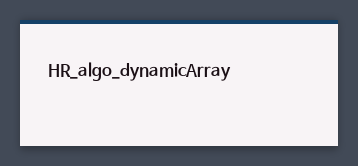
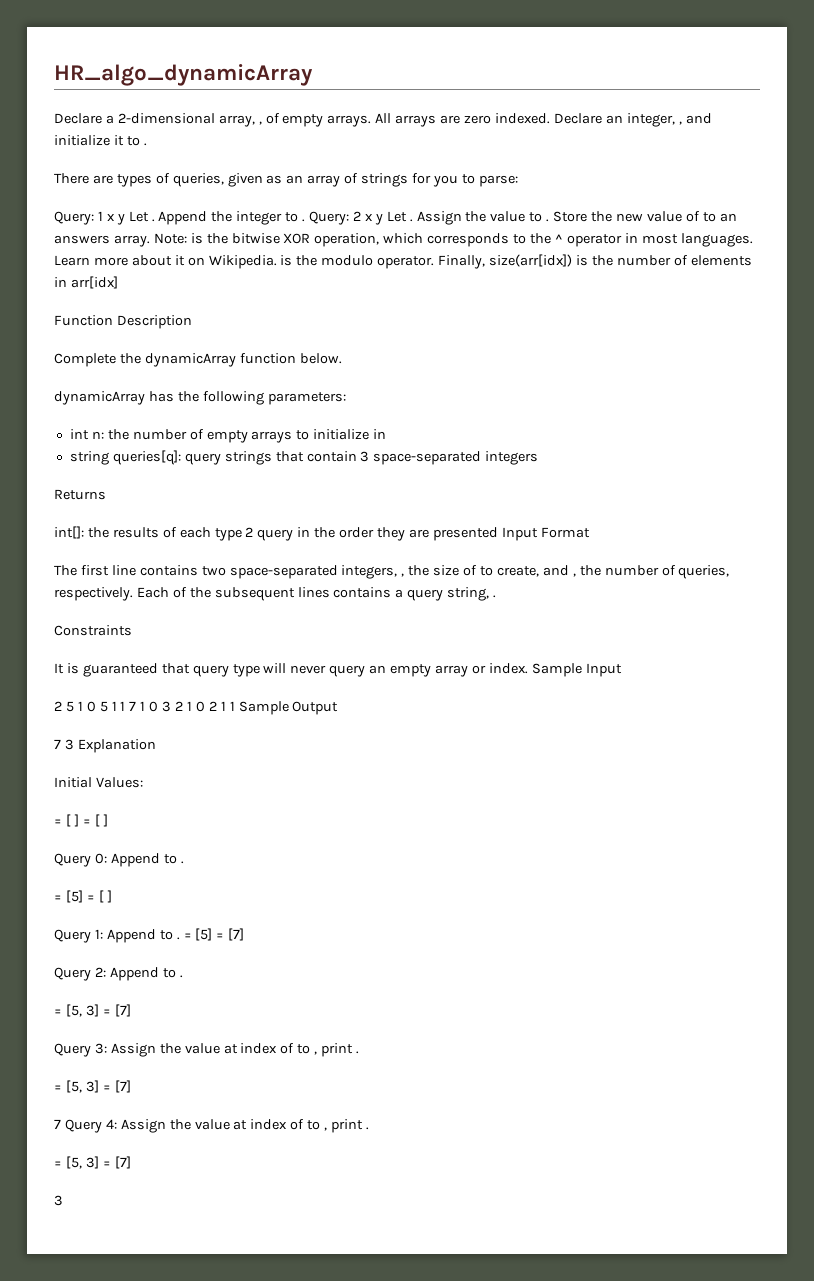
(231, 71) none -> [54,113,712,127] [54,135,147,146] [54,173,518,187] [54,211,737,225] [54,233,753,247] [54,254,752,269] [54,276,118,289] [54,315,192,329] [54,353,342,367] [54,391,346,405] [69,429,387,443] [69,450,539,465] [54,489,106,500] [54,526,590,541] [54,565,730,579] [54,587,497,601] [54,625,132,636] [54,663,622,677] [54,701,339,715] [54,739,156,753] [54,777,143,788] [54,814,108,827] [54,853,184,867] [54,890,112,903] [54,928,245,943] [54,967,183,981] [54,1004,131,1017] [54,1043,360,1057] [54,1080,131,1093] [54,1119,369,1133] [54,1156,131,1169] [54,1195,63,1206] // Declare a 2-dimensional array, , of empty arrays. All arrays are zero indexed. Declare an integer, , and initialize it to . // There are types of queries, given as an array of strings for you to parse: // Query: 1 x y Let . Append the integer to . Query: 2 x y Let . Assign the value to . Store the new value of to an answers array. Note: is the bitwise XOR operation, which corresponds to the ^ operator in most languages. Learn more about it on Wikipedia. is the modulo operator. Finally, size(arr[idx]) is the number of elements in arr[idx] // Function Description // Complete the dynamicArray function below. // dynamicArray has the following parameters: // int n: the number of empty arrays to initialize in // string queries[q]: query strings that contain 3 space-separated integers // Returns // int[]: the results of each type 2 query in the order they are presented Input Format // The first line contains two space-separated integers, , the size of to create, and , the number of queries, respectively. Each of the subsequent lines contains a query string, . // Constraints // It is guaranteed that query type will never query an empty array or index. Sample Input // 2 5 1 0 5 1 1 7 1 0 3 2 1 0 2 1 1 Sample Output // 7 3 Explanation // Initial Values: // = [ ] = [ ] // Query 0: Append to . // = [5] = [ ] // Query 1: Append to . = [5] = [7] // Query 2: Append to . // = [5, 3] = [7] // Query 3: Assign the value at index of to , print . // = [5, 3] = [7] // 7 Query 4: Assign the value at index of to , print . // = [5, 3] = [7] // 3

